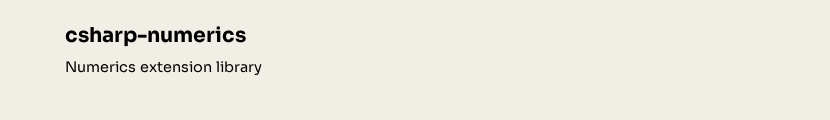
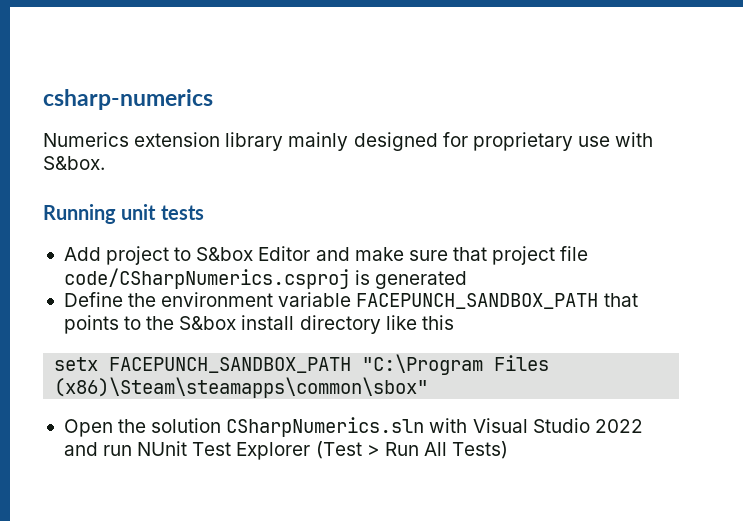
(262, 68) none -> [288,132,654,151] [43,156,105,170] [43,204,204,224] [63,246,589,265] [63,268,468,289] [63,292,638,309] [63,315,454,334] [54,354,550,375] [54,377,429,398] [63,417,643,437] [63,441,509,460] mainly designed for proprietary use with S&box. // Running unit tests // Add project to S&box Editor and make sure that project file code/CSharpNumerics.csproj is generated // Define the environment variable FACEPUNCH_SANDBOX_PATH that points to the S&box install directory like this // setx FACEPUNCH_SANDBOX_PATH "C:\Program Files (x86)\Steam\steamapps\common\sbox" // Open the solution CSharpNumerics.sln with Visual Studio 2022 and run NUnit Test Explorer (Test > Run All Tests)

